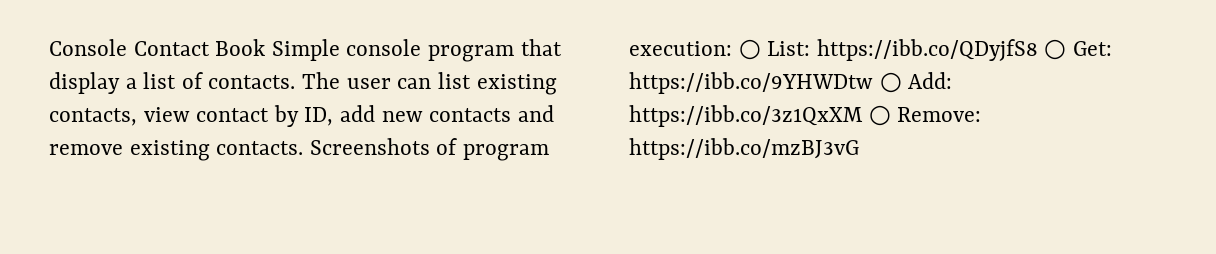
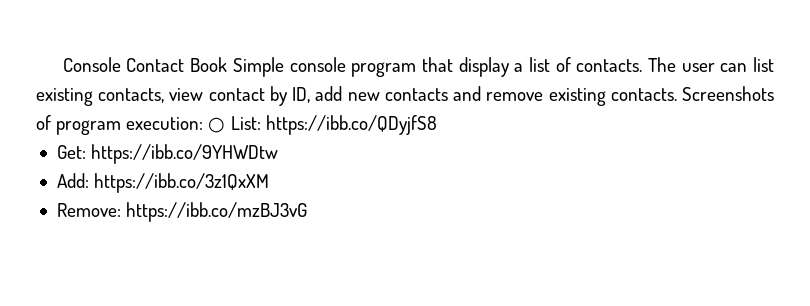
[1044,39,1067,60] ○ -> (437, 125) //
[879,72,902,93] ○ -> (279, 154) //
[868,105,891,126] ○ -> (270, 183) //

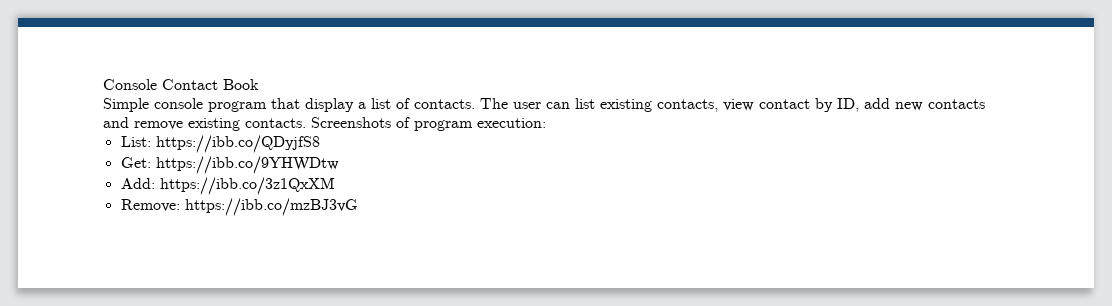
(228, 64) none -> (259, 84) //
[208,117,226,133] ○ -> (546, 123) //

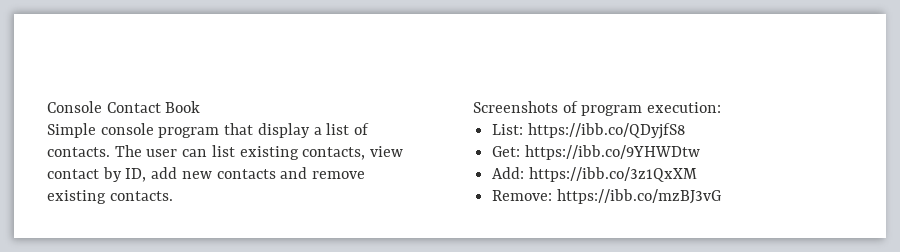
(306, 123) none -> (173, 196) //

